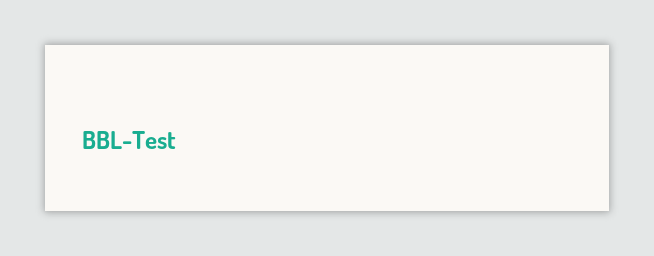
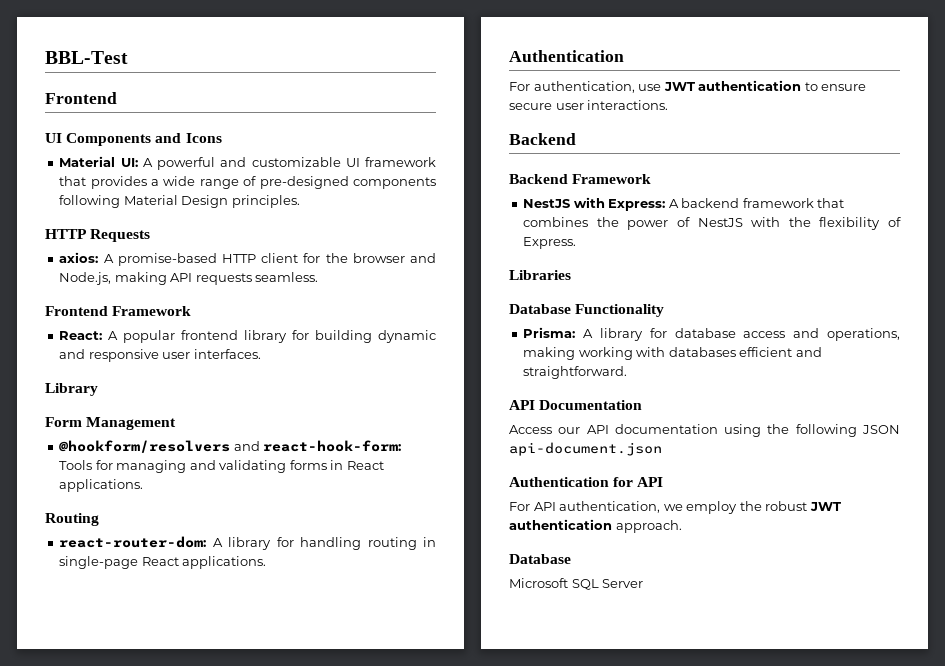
(176, 140) none -> [45,92,117,104] [45,133,222,146] [59,156,436,170] [59,176,436,189] [59,195,300,208] [45,229,151,242] [59,252,436,266] [59,272,319,285] [45,306,192,316] [59,330,436,343] [59,349,261,362] [45,383,98,396] [45,417,177,430] [59,440,402,453] [59,460,384,473] [59,479,144,492] [45,513,99,526] [59,536,436,550] [59,556,267,569] [509,50,624,62] [509,80,867,93] [509,100,669,110] [509,133,576,145] [509,174,652,184] [523,197,845,211] [523,217,901,230] [523,237,577,249] [509,270,571,280] [509,304,665,317] [523,327,900,341] [523,347,822,360] [523,366,628,379] [509,400,643,410] [509,424,900,437] [509,442,662,456] [509,477,664,487] [509,501,841,514] [509,519,682,533] [509,554,571,564] [509,578,644,590] // Frontend // UI Components and Icons // Material UI: A powerful and customizable UI framework that provides a wide range of pre-designed components following Material Design principles. // HTTP Requests // axios: A promise-based HTTP client for the browser and Node.js, making API requests seamless. // Frontend Framework // React: A popular frontend library for building dynamic and responsive user interfaces. // Library // Form Management // @hookform/resolvers and react-hook-form: Tools for managing and validating forms in React applications. // Routing // react-router-dom: A library for handling routing in single-page React applications. // Authentication // For authentication, use JWT authentication to ensure secure user interactions. // Backend // Backend Framework // NestJS with Express: A backend framework that combines the power of NestJS with the flexibility of Express. // Libraries // Database Functionality // Prisma: A library for database access and operations, making working with databases efficient and straightforward. // API Documentation // Access our API documentation using the following JSON api-document.json // Authentication for API // For API authentication, we employ the robust JWT authentication approach. // Database // Microsoft SQL Server

